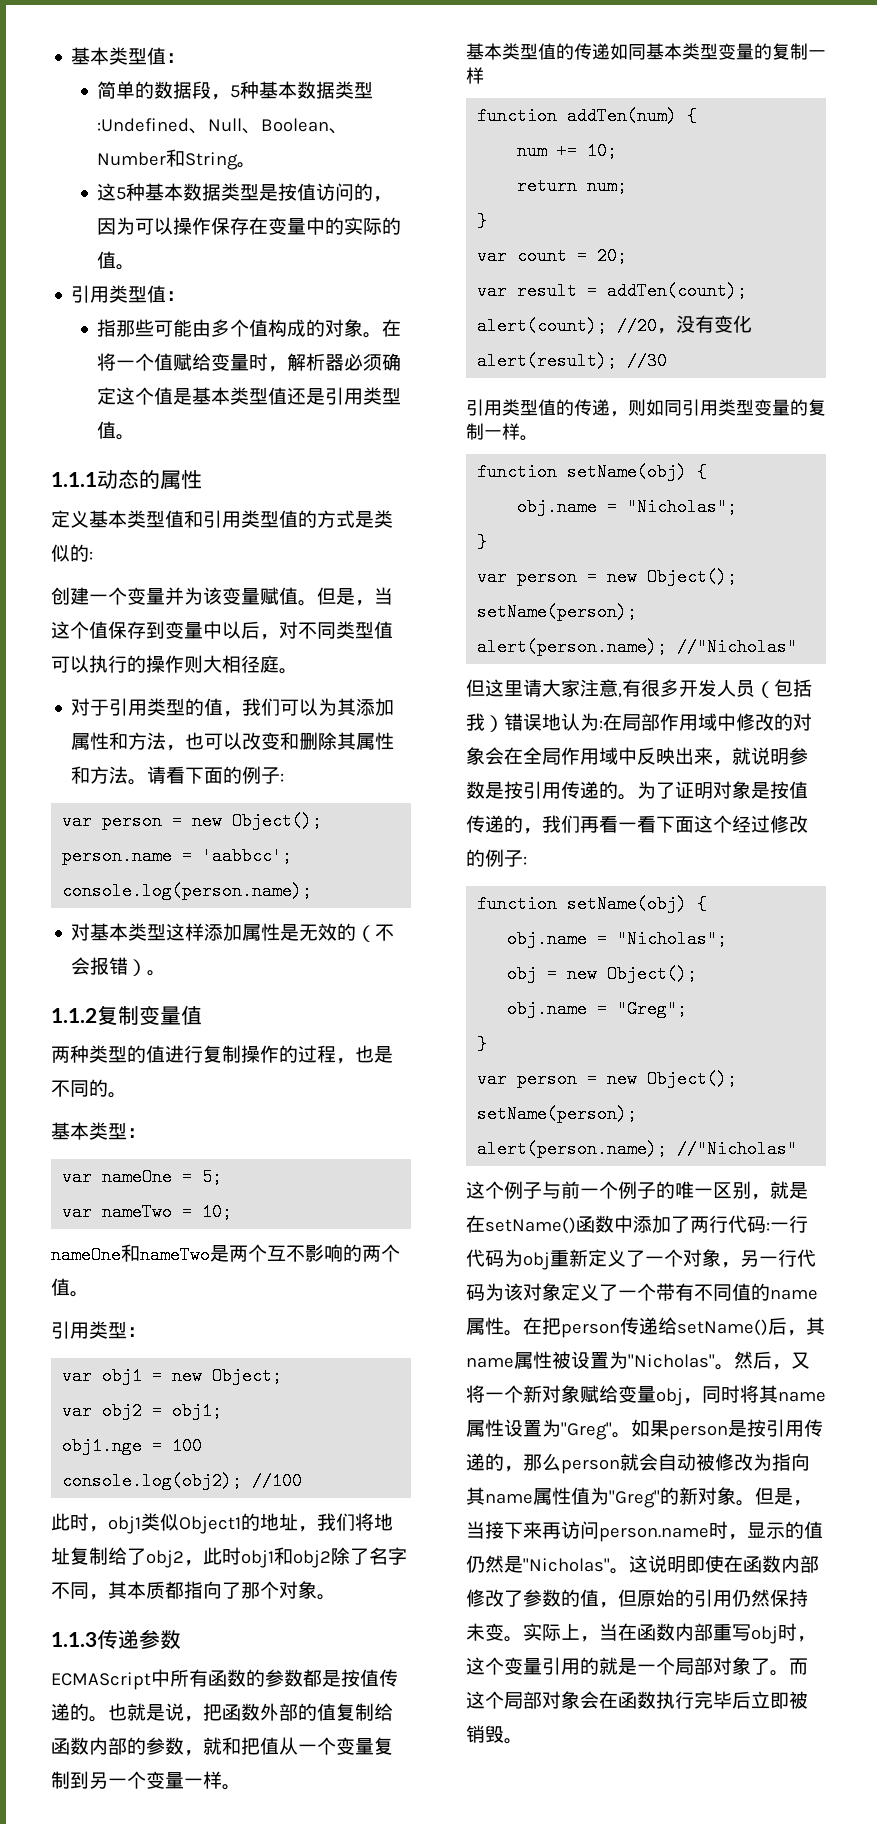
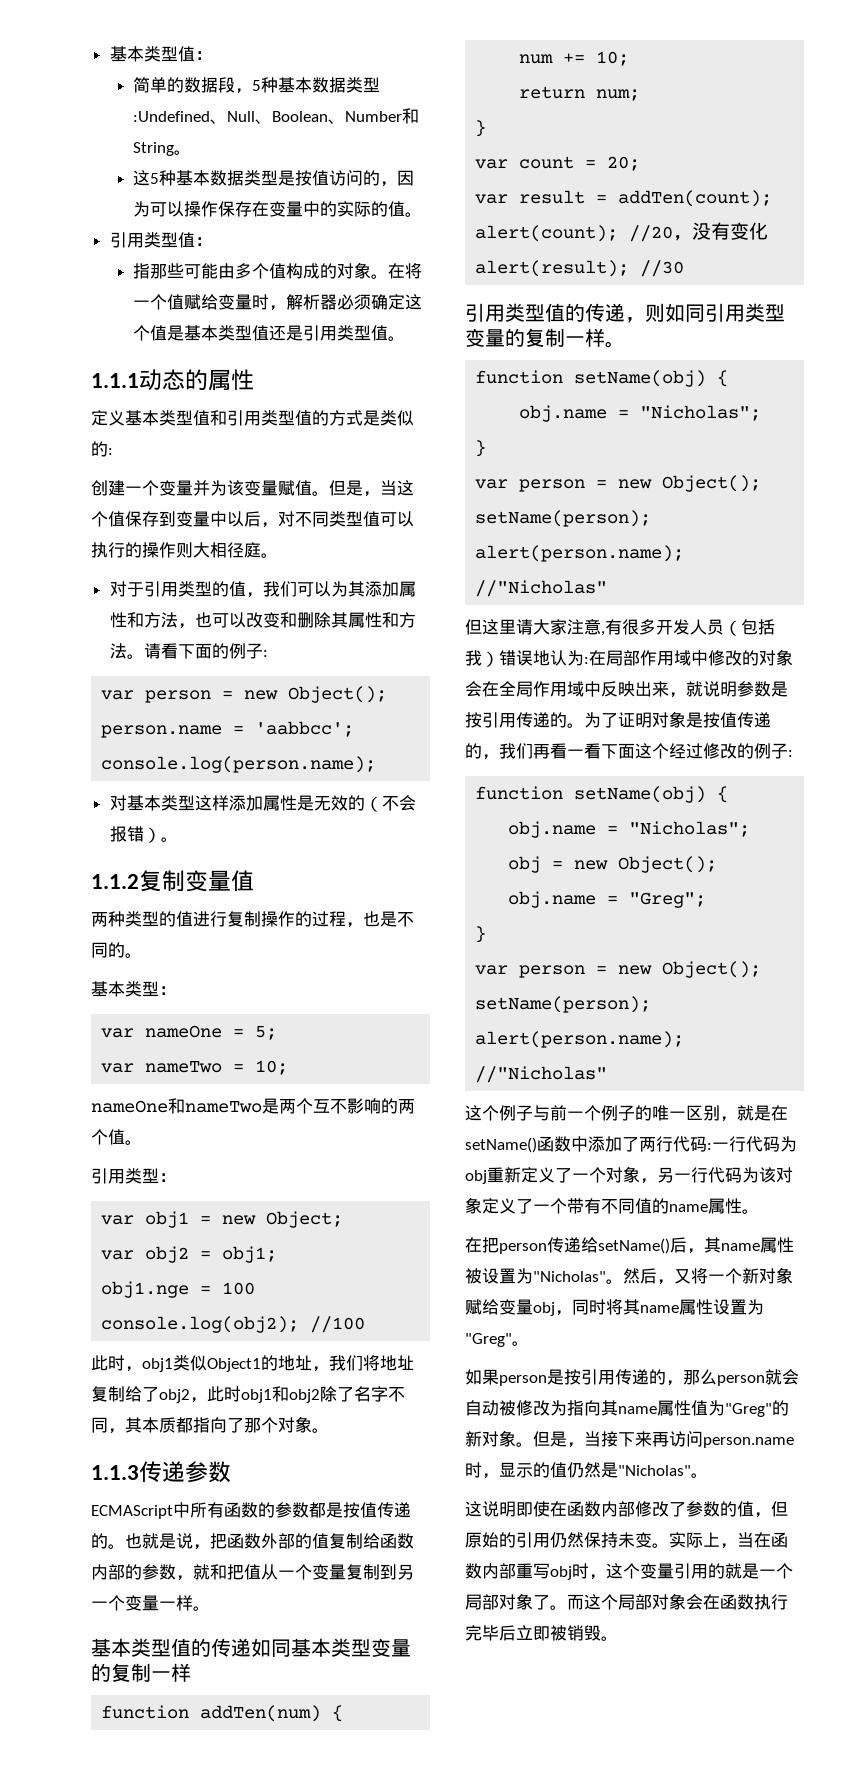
(523, 1333) none -> (759, 1211) //
(631, 1435) none -> (529, 1343) //
(629, 1571) none -> (708, 1475) //

